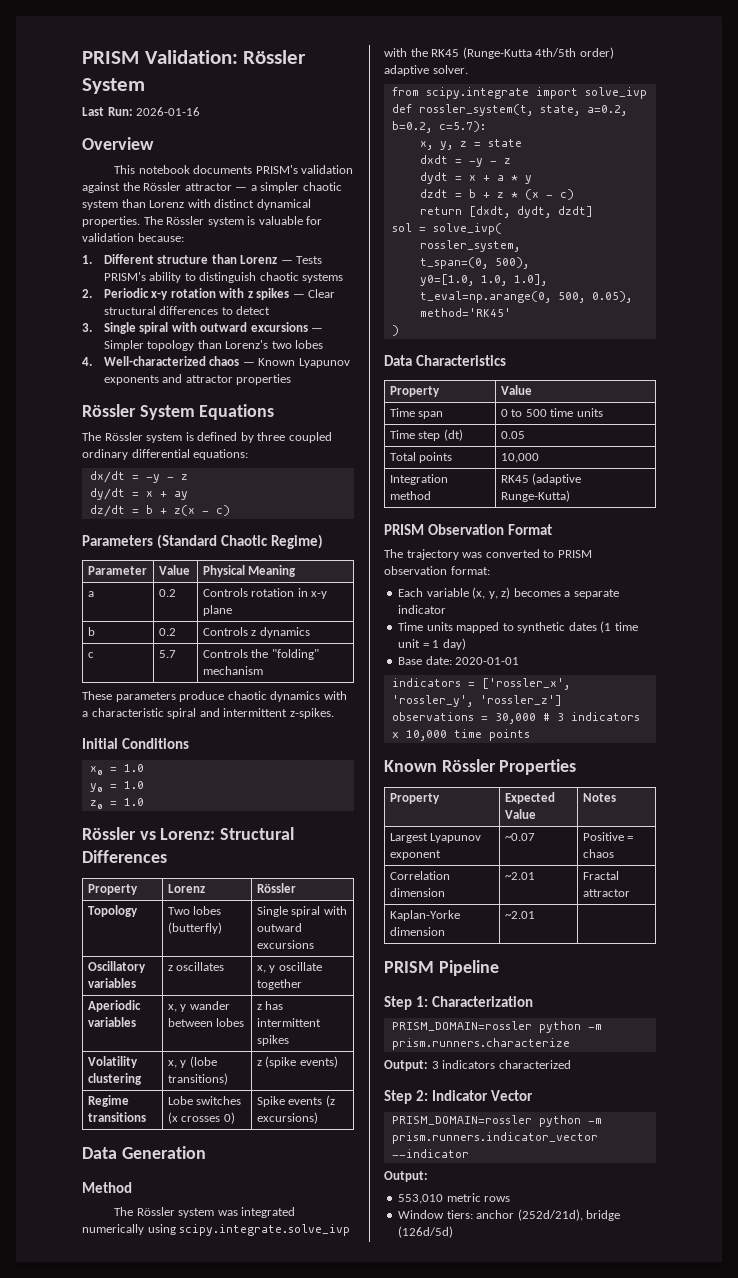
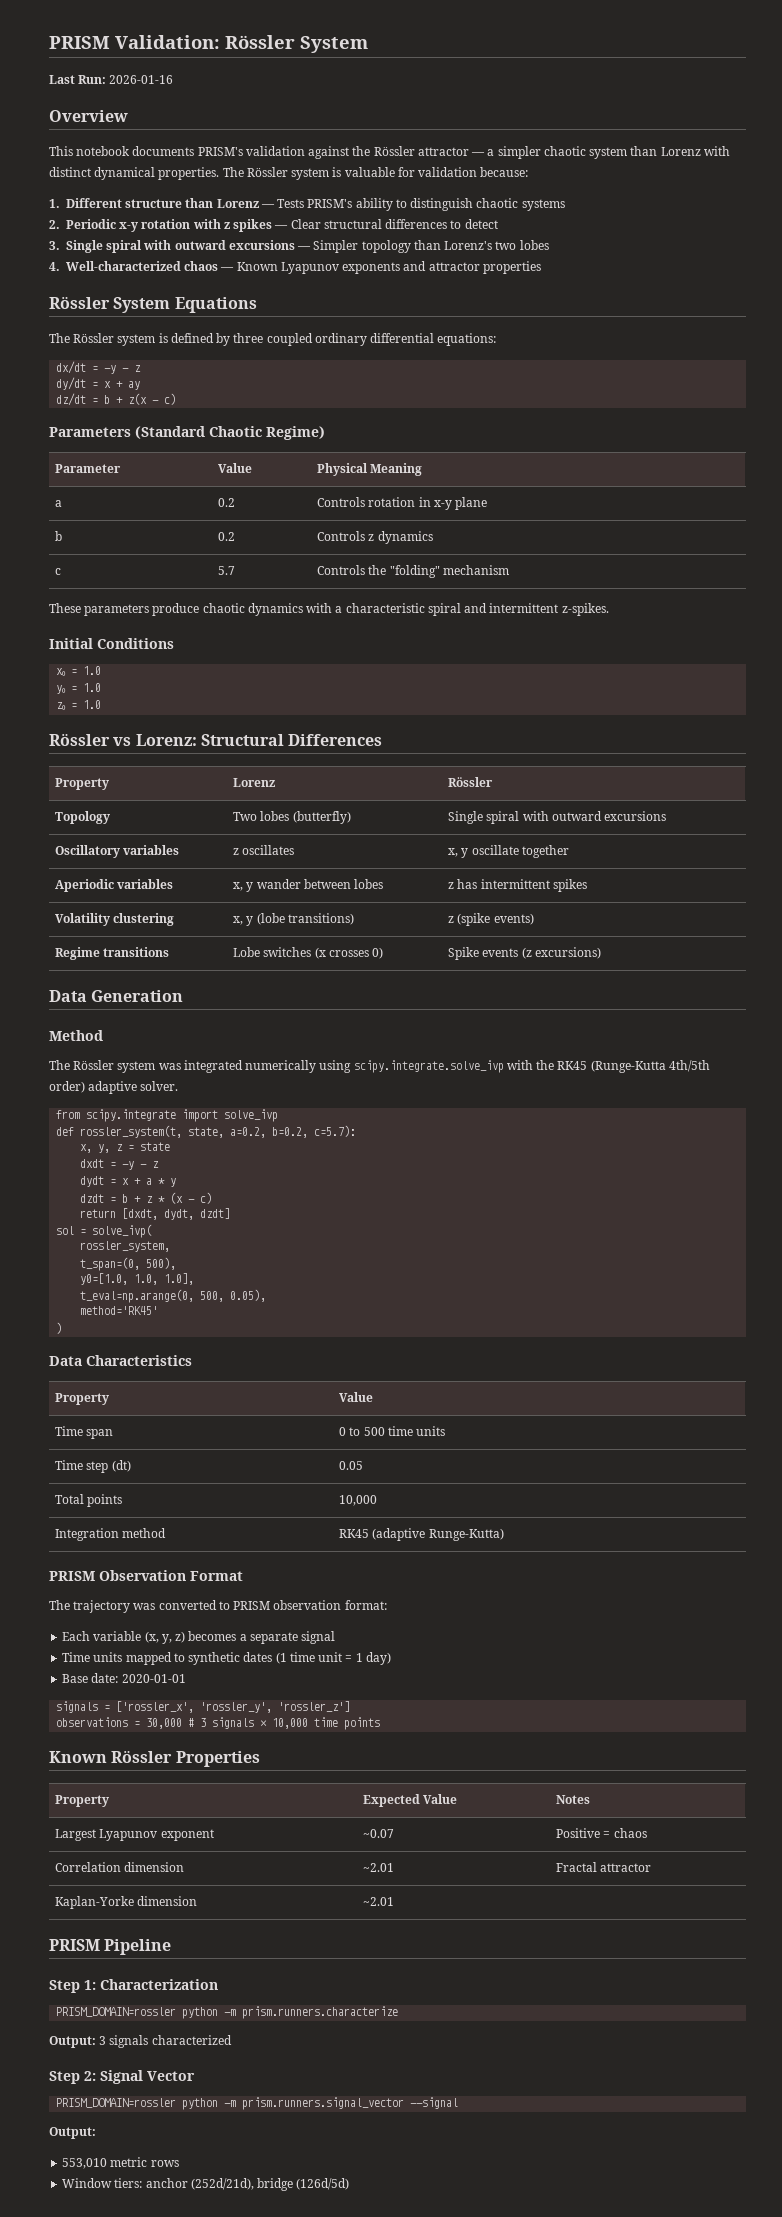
[398,605,447,614] indicator -> [301,1631,336,1644] signal
[391,678,461,687] indicators -> [56,1701,99,1713] signals
[570,712,640,721] indicators -> [212,1717,255,1729] signals
[442,1060,496,1069] indicators -> [109,2035,149,2048] signals
[432,1090,489,1101] Indicator -> [100,2070,143,2084] Signal
[391,1132,598,1144] [391,1149,469,1158] prism.runners.indicator_vector --indicator -> [242,2097,459,2110] prism.runners.signal_vector --signal

